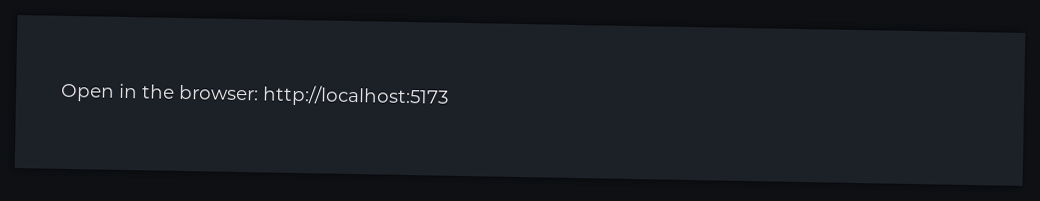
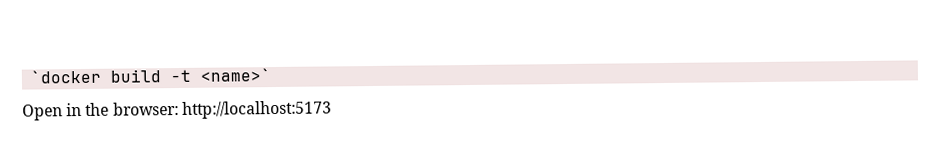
(60, 92) none -> [30,68,272,84] `docker build -t <name>` //

